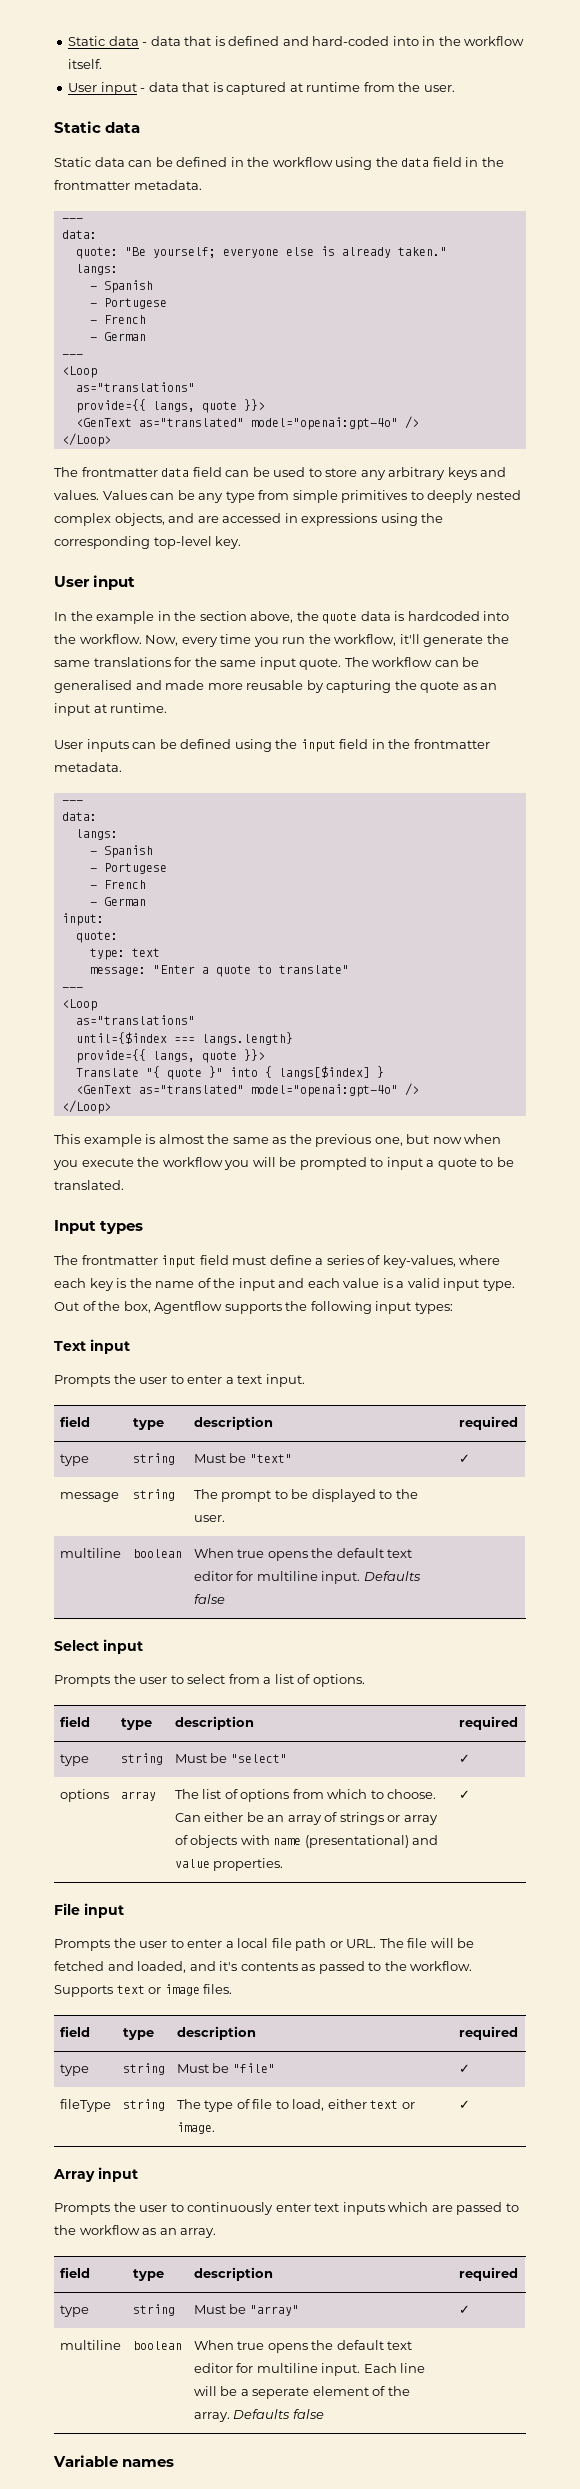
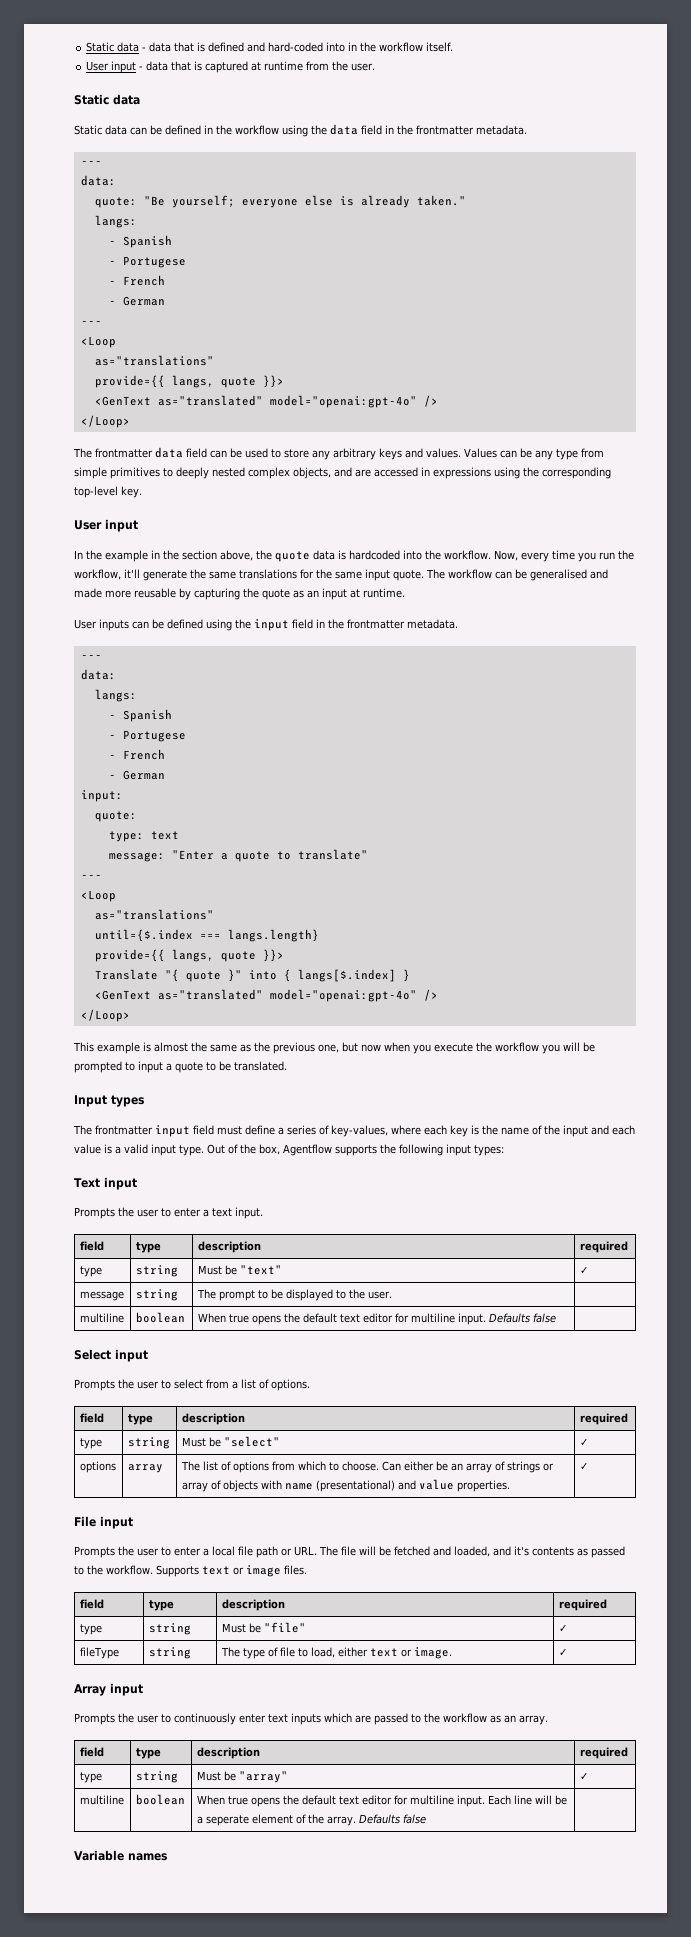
[75,1032,167,1044] until={$index -> [94,929,193,942] until={$.index
[278,1066,370,1079] langs[$index] -> [297,969,396,982] langs[$.index]

